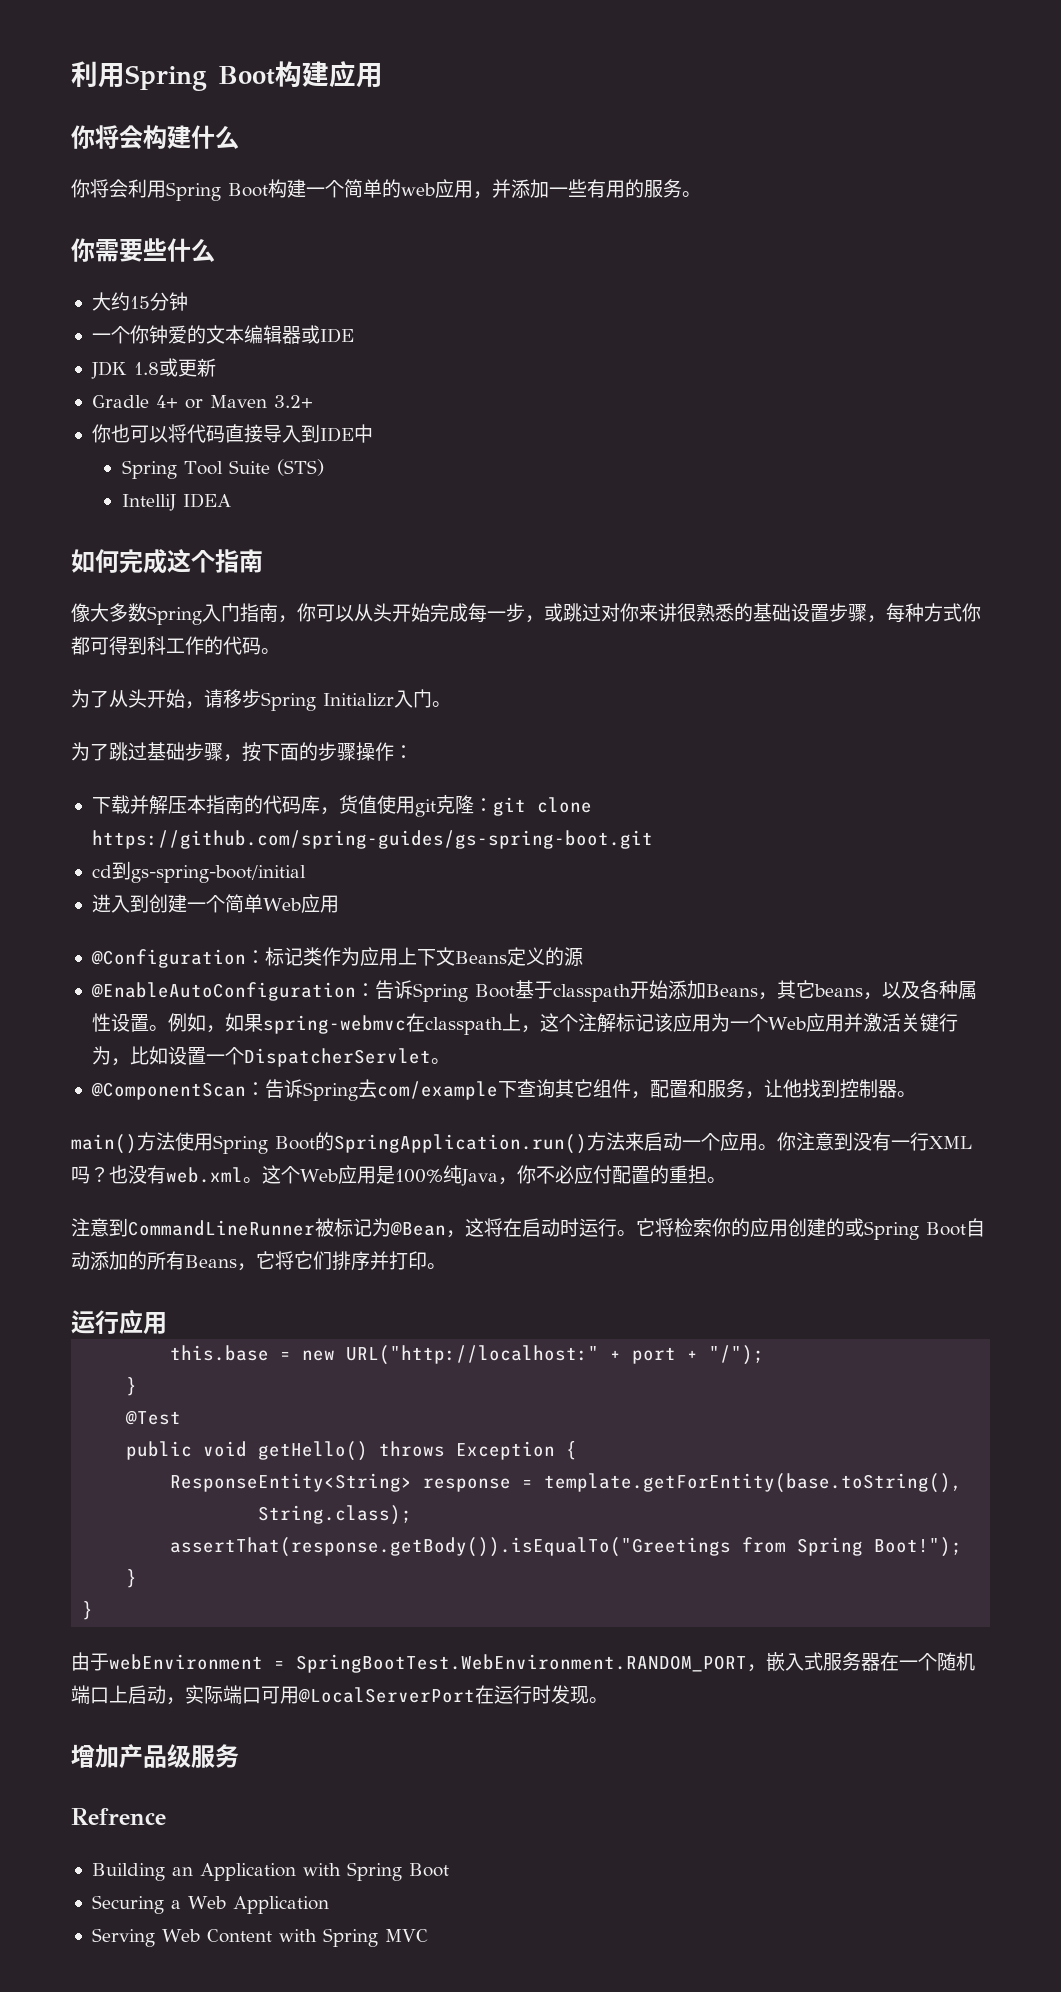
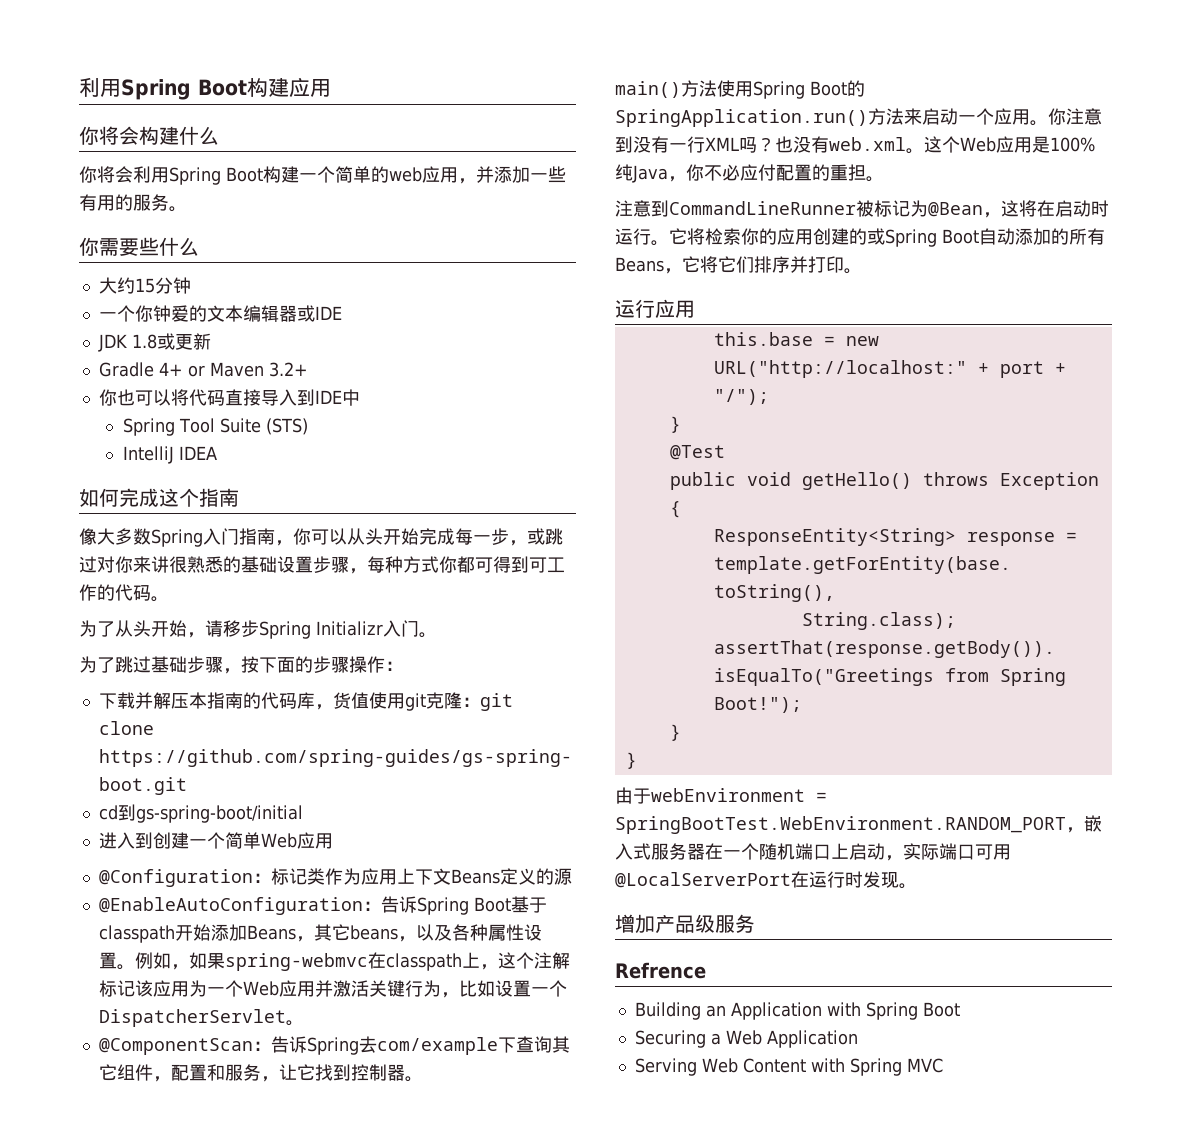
[147,636,166,655] 科 -> [529,557,547,573] 可
[782,1079,802,1098] 他 -> [296,1064,315,1081] 它

